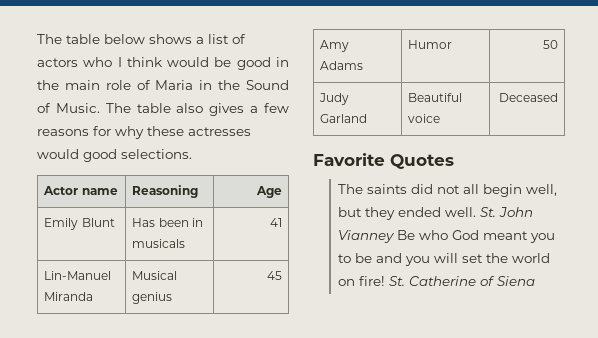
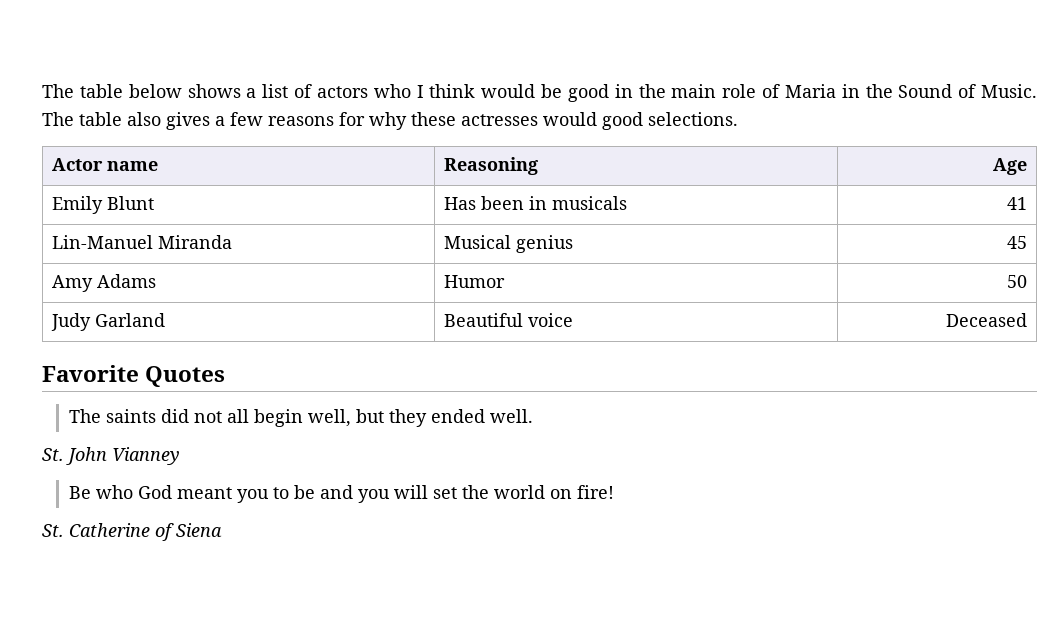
(477, 212) none -> (533, 416) //
(396, 236) none -> (180, 456) //
(386, 281) none -> (614, 492) //

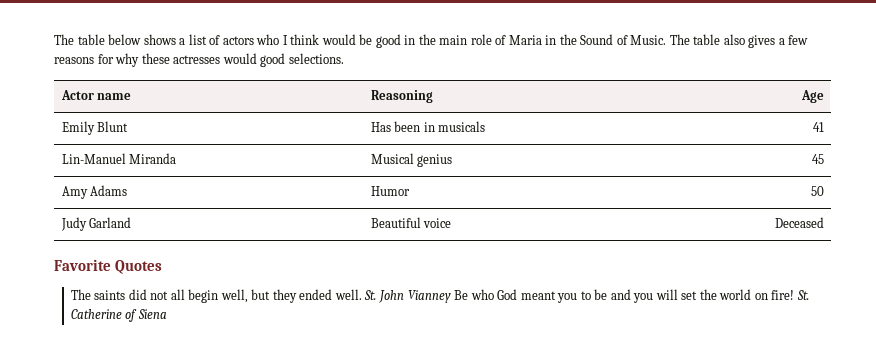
(533, 416) // -> (362, 294) none
(180, 456) // -> (451, 296) none
(614, 492) // -> (795, 295) none

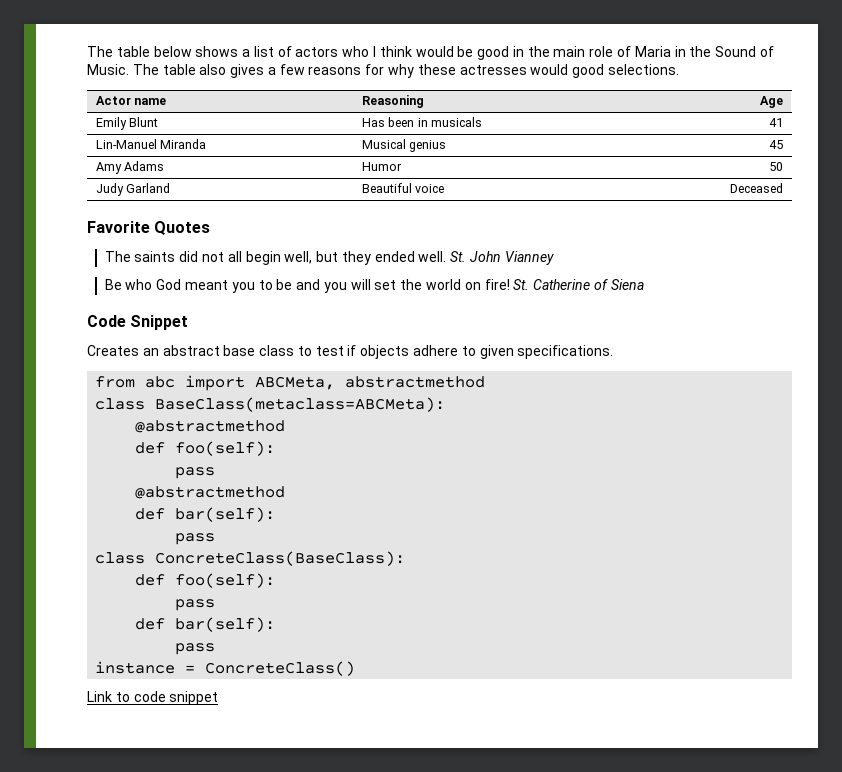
(451, 296) none -> (554, 258) //
(167, 314) none -> [87,315,189,330] [87,345,614,359] [95,375,486,391] [95,397,446,412] [135,420,286,433] [135,441,276,456] [175,467,216,479] [135,486,286,499] [135,507,276,522] [175,533,216,545] [95,551,406,566] [135,573,276,588] [175,599,216,611] [135,617,276,632] [175,643,216,655] [95,661,356,676] [87,691,219,705] // Code Snippet // Creates an abstract base class to test if objects adhere to given specifications. // from abc import ABCMeta, abstractmethod // class BaseClass(metaclass=ABCMeta): // @abstractmethod // def foo(self): // pass // @abstractmethod // def bar(self): // pass // class ConcreteClass(BaseClass): // def foo(self): // pass // def bar(self): // pass // instance = ConcreteClass() // Link to code snippet

